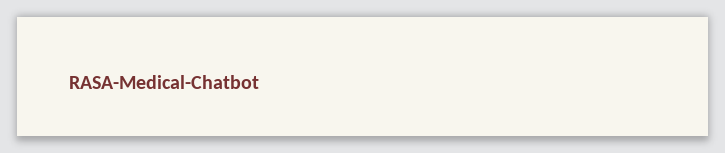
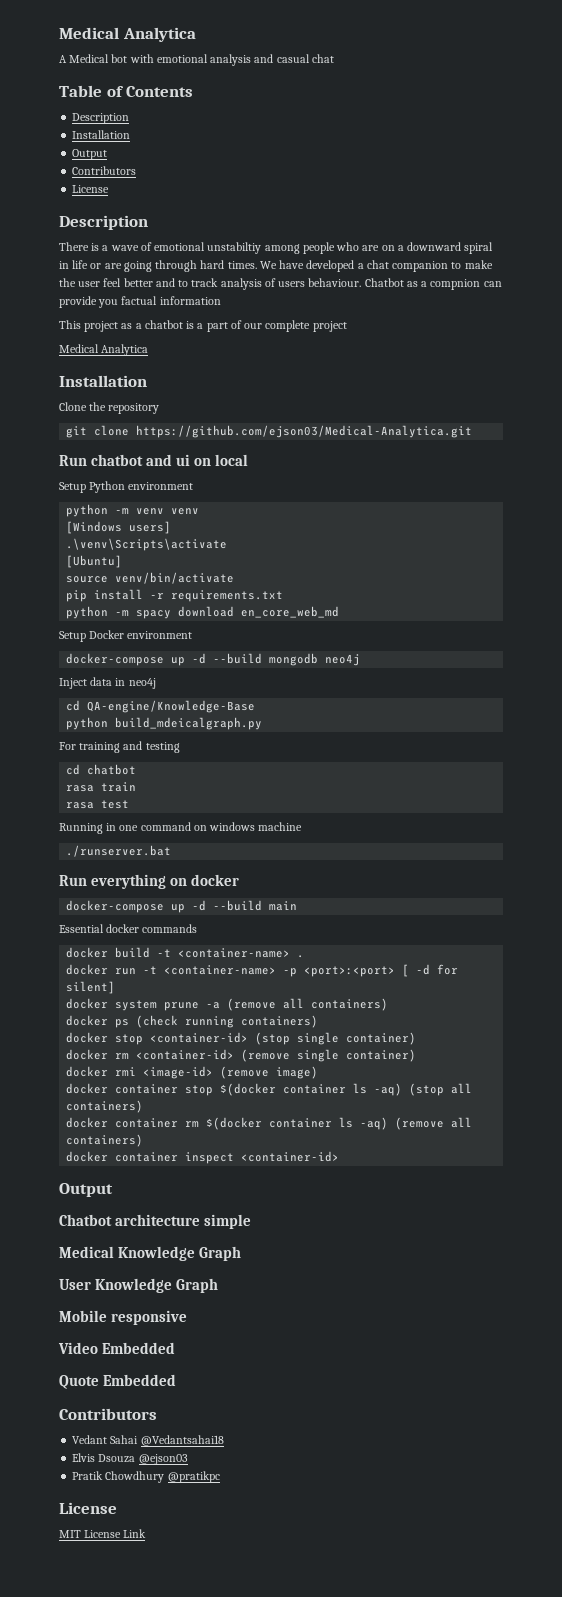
[69,75,259,89] RASA-Medical-Chatbot -> [59,27,196,42] [59,54,334,66] [59,85,194,97] [72,113,130,124] [72,130,131,139] [72,149,108,160] [72,166,137,175] [72,185,110,193] [59,215,148,230] [59,242,494,254] [59,260,493,272] [59,278,502,290] [59,296,221,308] [59,320,347,332] [59,344,149,356] [59,375,147,387] [59,402,160,414] [66,425,473,438] [59,454,249,466] [59,481,194,493] [66,504,200,517] [66,521,172,534] [66,538,228,551] [66,555,123,568] [66,572,235,584] [66,589,284,602] [66,606,340,619] [59,630,193,642] [66,653,361,666] [59,677,156,689] [66,700,256,713] [66,717,263,730] [59,741,180,753] [66,764,137,775] [66,782,137,792] [66,800,130,809] [59,822,303,834] [66,845,172,857] [59,874,240,889] [66,900,298,913] [59,924,198,933] [66,947,305,958] [66,964,459,977] [66,981,116,994] [66,998,389,1011] [66,1015,319,1028] [66,1032,417,1045] [66,1049,417,1062] [66,1066,319,1079] [66,1083,473,1096] [66,1100,144,1113] [66,1117,473,1130] [66,1134,144,1147] [66,1151,340,1164] [59,1183,113,1197] [59,1214,252,1229] [59,1246,242,1261] [59,1278,219,1293] [59,1310,188,1325] [58,1342,176,1354] [59,1374,177,1389] [59,1408,157,1420] [72,1435,224,1446] [72,1453,188,1465] [72,1471,220,1483] [59,1502,117,1514] [59,1529,147,1538] Medical Analytica // A Medical bot with emotional analysis and casual chat // Table of Contents // Description // Installation // Output // Contributors // License // Description // There is a wave of emotional unstabiltiy among people who are on a downward spiral in life or are going through hard times. We have developed a chat companion to make the user feel better and to track analysis of users behaviour. Chatbot as a compnion can provide you factual information // This project as a chatbot is a part of our complete project // Medical Analytica // Installation // Clone the repository // git clone https://github.com/ejson03/Medical-Analytica.git // Run chatbot and ui on local // Setup Python environment // python -m venv venv // [Windows users] // .\venv\Scripts\activate // [Ubuntu] // source venv/bin/activate // pip install -r requirements.txt // python -m spacy download en_core_web_md // Setup Docker environment // docker-compose up -d --build mongodb neo4j // Inject data in neo4j // cd QA-engine/Knowledge-Base // python build_mdeicalgraph.py // For training and testing // cd chatbot // rasa train // rasa test // Running in one command on windows machine // ./runserver.bat // Run everything on docker // docker-compose up -d --build main // Essential docker commands // docker build -t <container-name> . // docker run -t <container-name> -p <port>:<port> [ -d for silent] // docker system prune -a (remove all containers) // docker ps (check running containers) // docker stop <container-id> (stop single container) // docker rm <container-id> (remove single container) // docker rmi <image-id> (remove image) // docker container stop $(docker container ls -aq) (stop all containers) // docker container rm $(docker container ls -aq) (remove all containers) // docker container inspect <container-id> // Output // Chatbot architecture simple // Medical Knowledge Graph // User Knowledge Graph // Mobile responsive // Video Embedded // Quote Embedded // Contributors // Vedant Sahai @Vedantsahai18 // Elvis Dsouza @ejson03 // Pratik Chowdhury @pratikpc // License // MIT License Link

